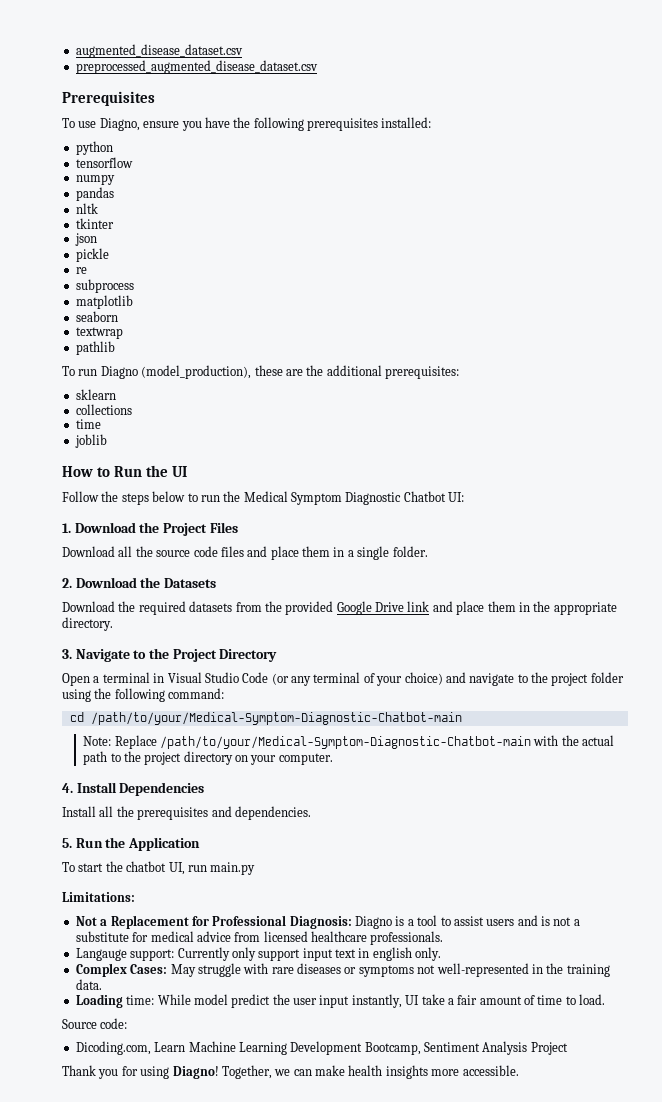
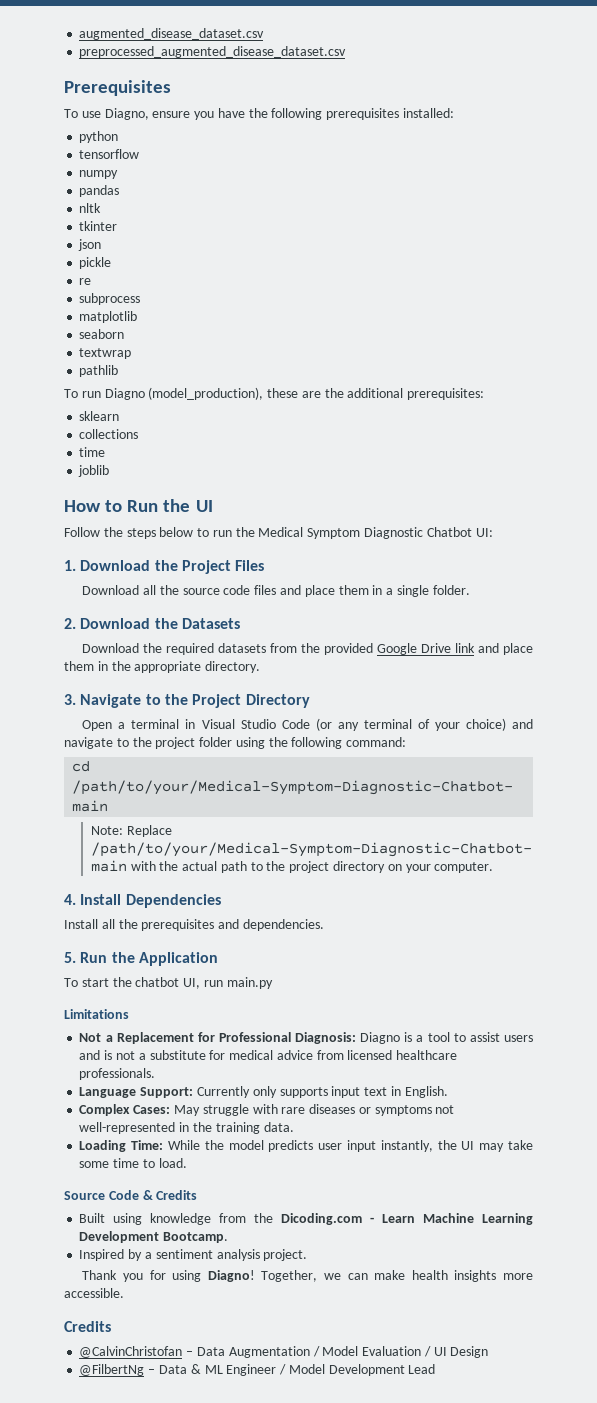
[62,892,135,902] Limitations: -> [64,1009,129,1019] Limitations
[75,948,175,961] Langauge support: -> [79,1087,194,1098] Language Support:
[258,949,301,961] support -> [279,1087,328,1098] supports
[372,947,442,961] english only. -> [404,1086,448,1098] English.
[126,994,606,1008] [62,1018,128,1029] [75,1041,568,1055] time: While model predict the user input instantly, UI take a fair amount of time to load. // Source code: // Dicoding.com, Learn Machine Learning Development Bootcamp, Sentiment Analysis Project -> [131,1140,534,1152] [79,1158,187,1168] [64,1190,198,1200] [79,1213,534,1225] [79,1231,229,1243] [79,1249,308,1261] Time: While the model predicts user input instantly, the UI may take some time to load. // Source Code & Credits // Built using knowledge from the Dicoding.com - Learn Machine Learning Development Bootcamp. // Inspired by a sentiment analysis project.
(519, 1070) none -> [64,1321,111,1332] [79,1346,489,1358] [79,1364,436,1376] // Credits // @CalvinChristofan – Data Augmentation / Model Evaluation / UI Design // @FilbertNg – Data & ML Engineer / Model Development Lead

